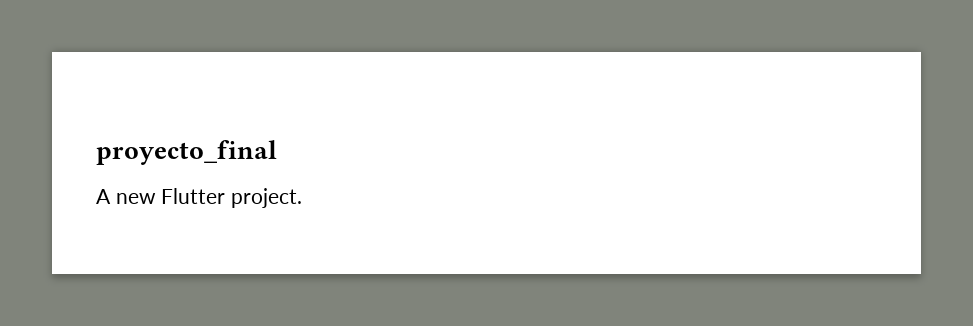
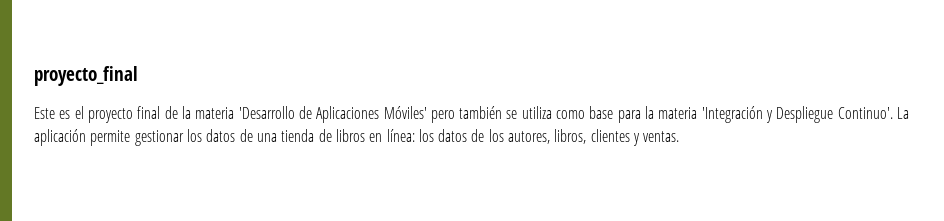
[96,188,303,208] A new Flutter project. -> [34,106,910,123] [34,129,680,146] Este es el proyecto final de la materia 'Desarrollo de Aplicaciones Móviles' pero también se utiliza como base para la materia 'Integración y Despliegue Continuo'. La aplicación permite gestionar los datos de una tienda de libros en línea: los datos de los autores, libros, clientes y ventas.

